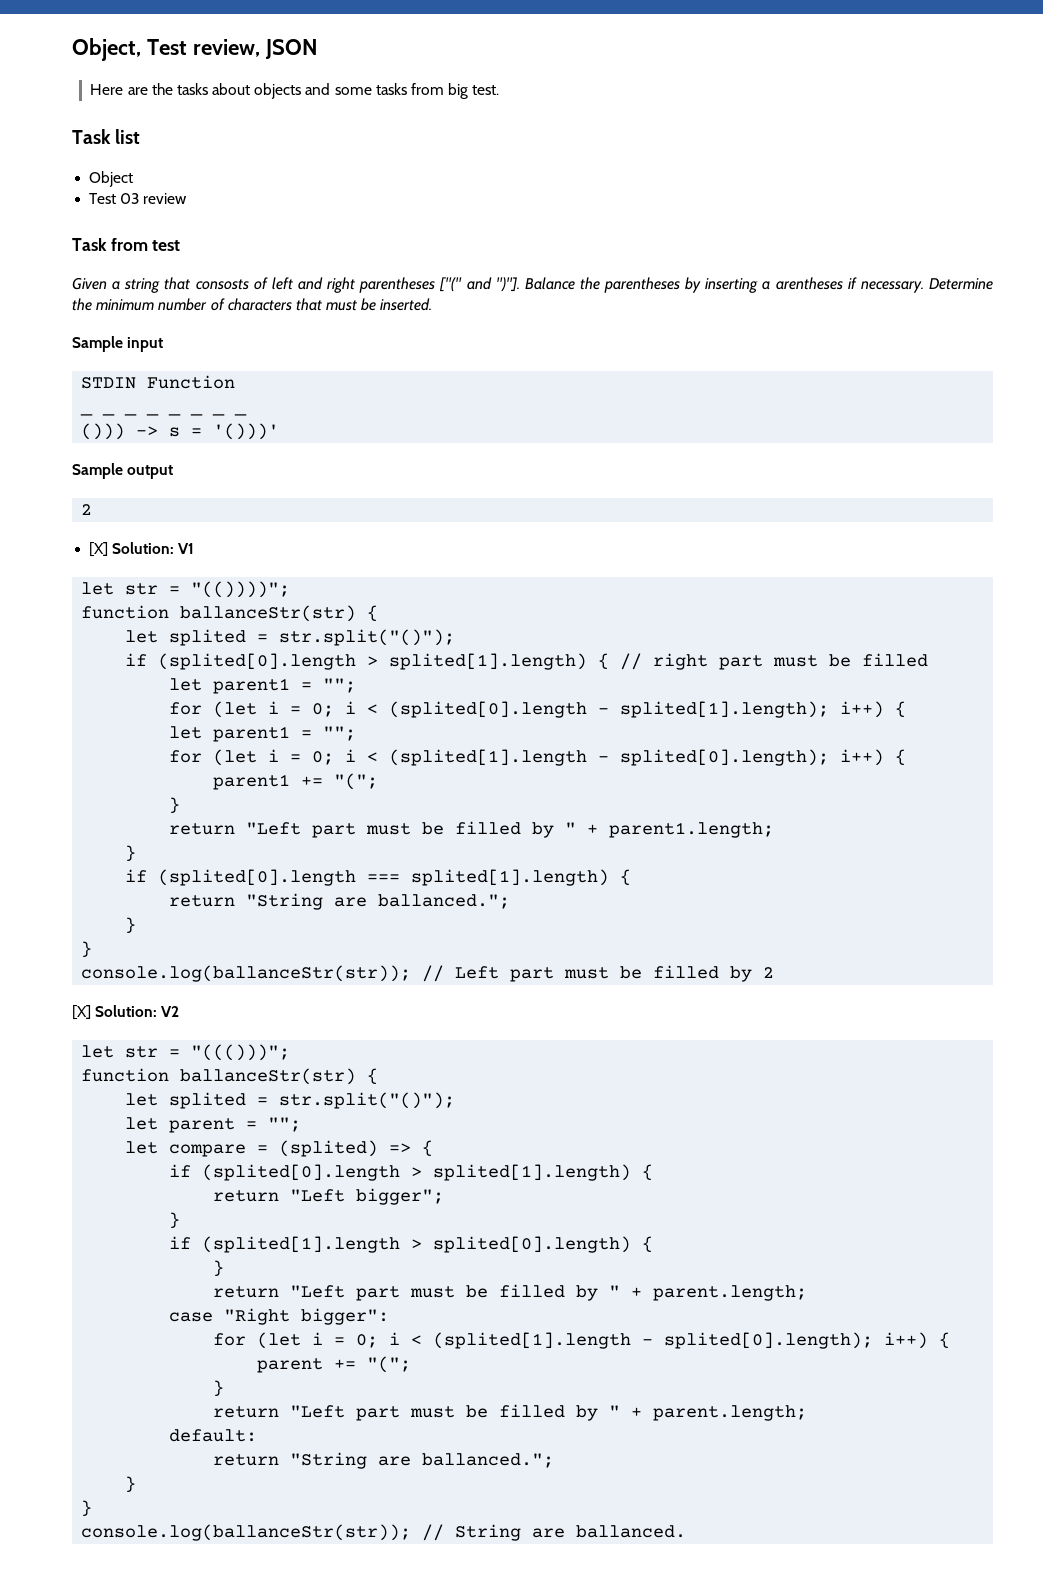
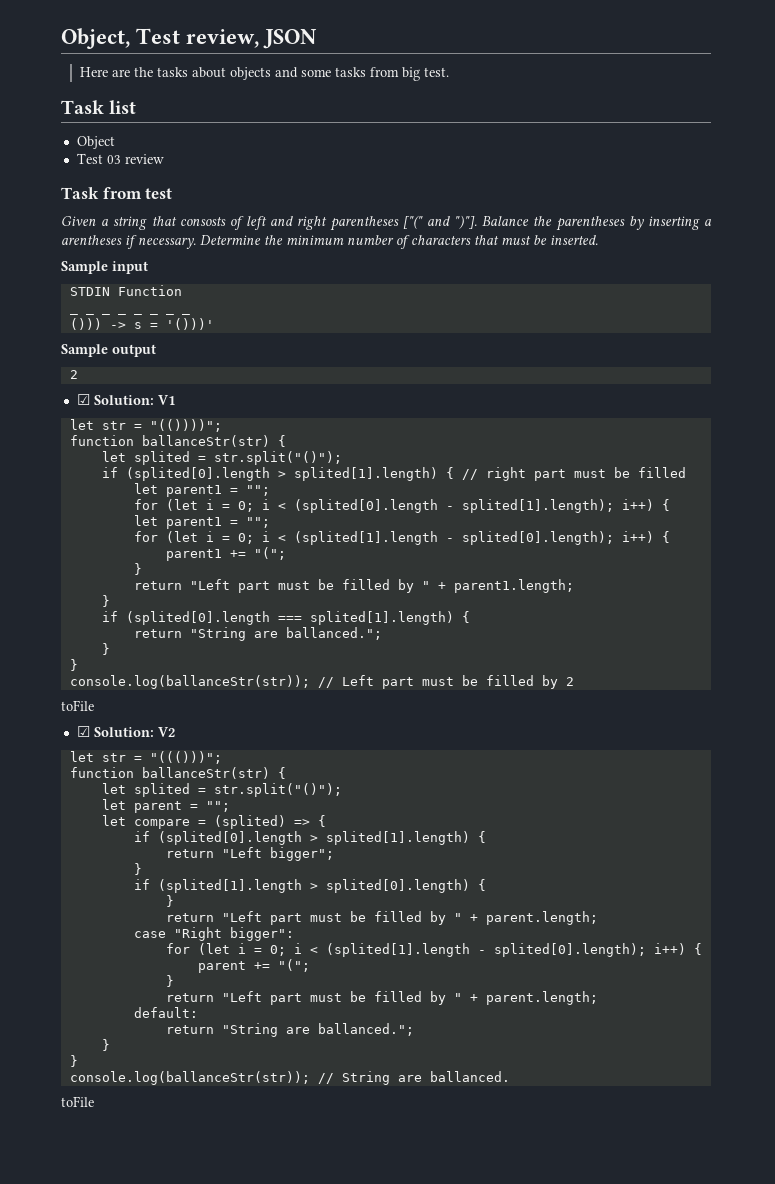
[89,542,109,557] [X] -> [76,394,90,405] ☑
[72,1005,91,1020] [X] -> [61,700,94,711] [76,726,90,737] toFile // ☑
(687, 1531) none -> [61,1096,94,1107] // toFile

